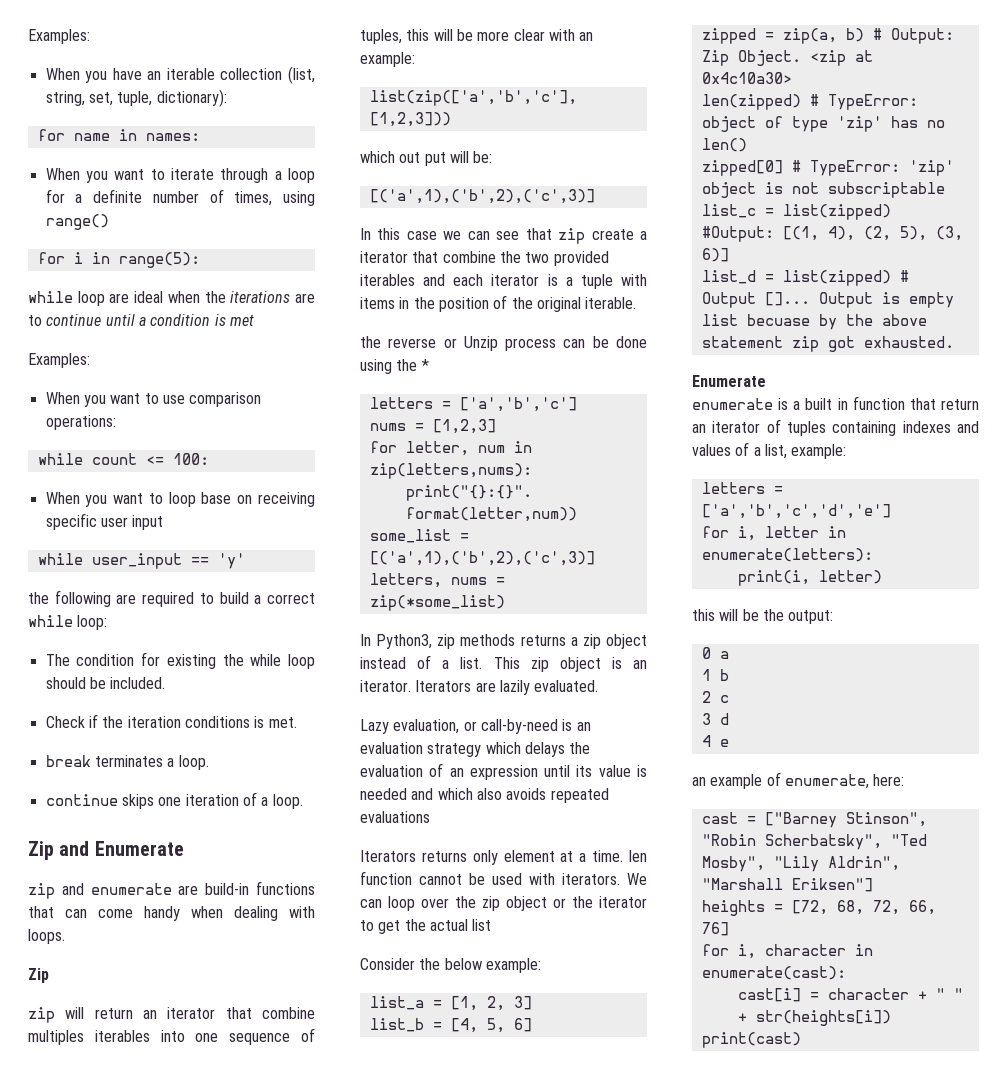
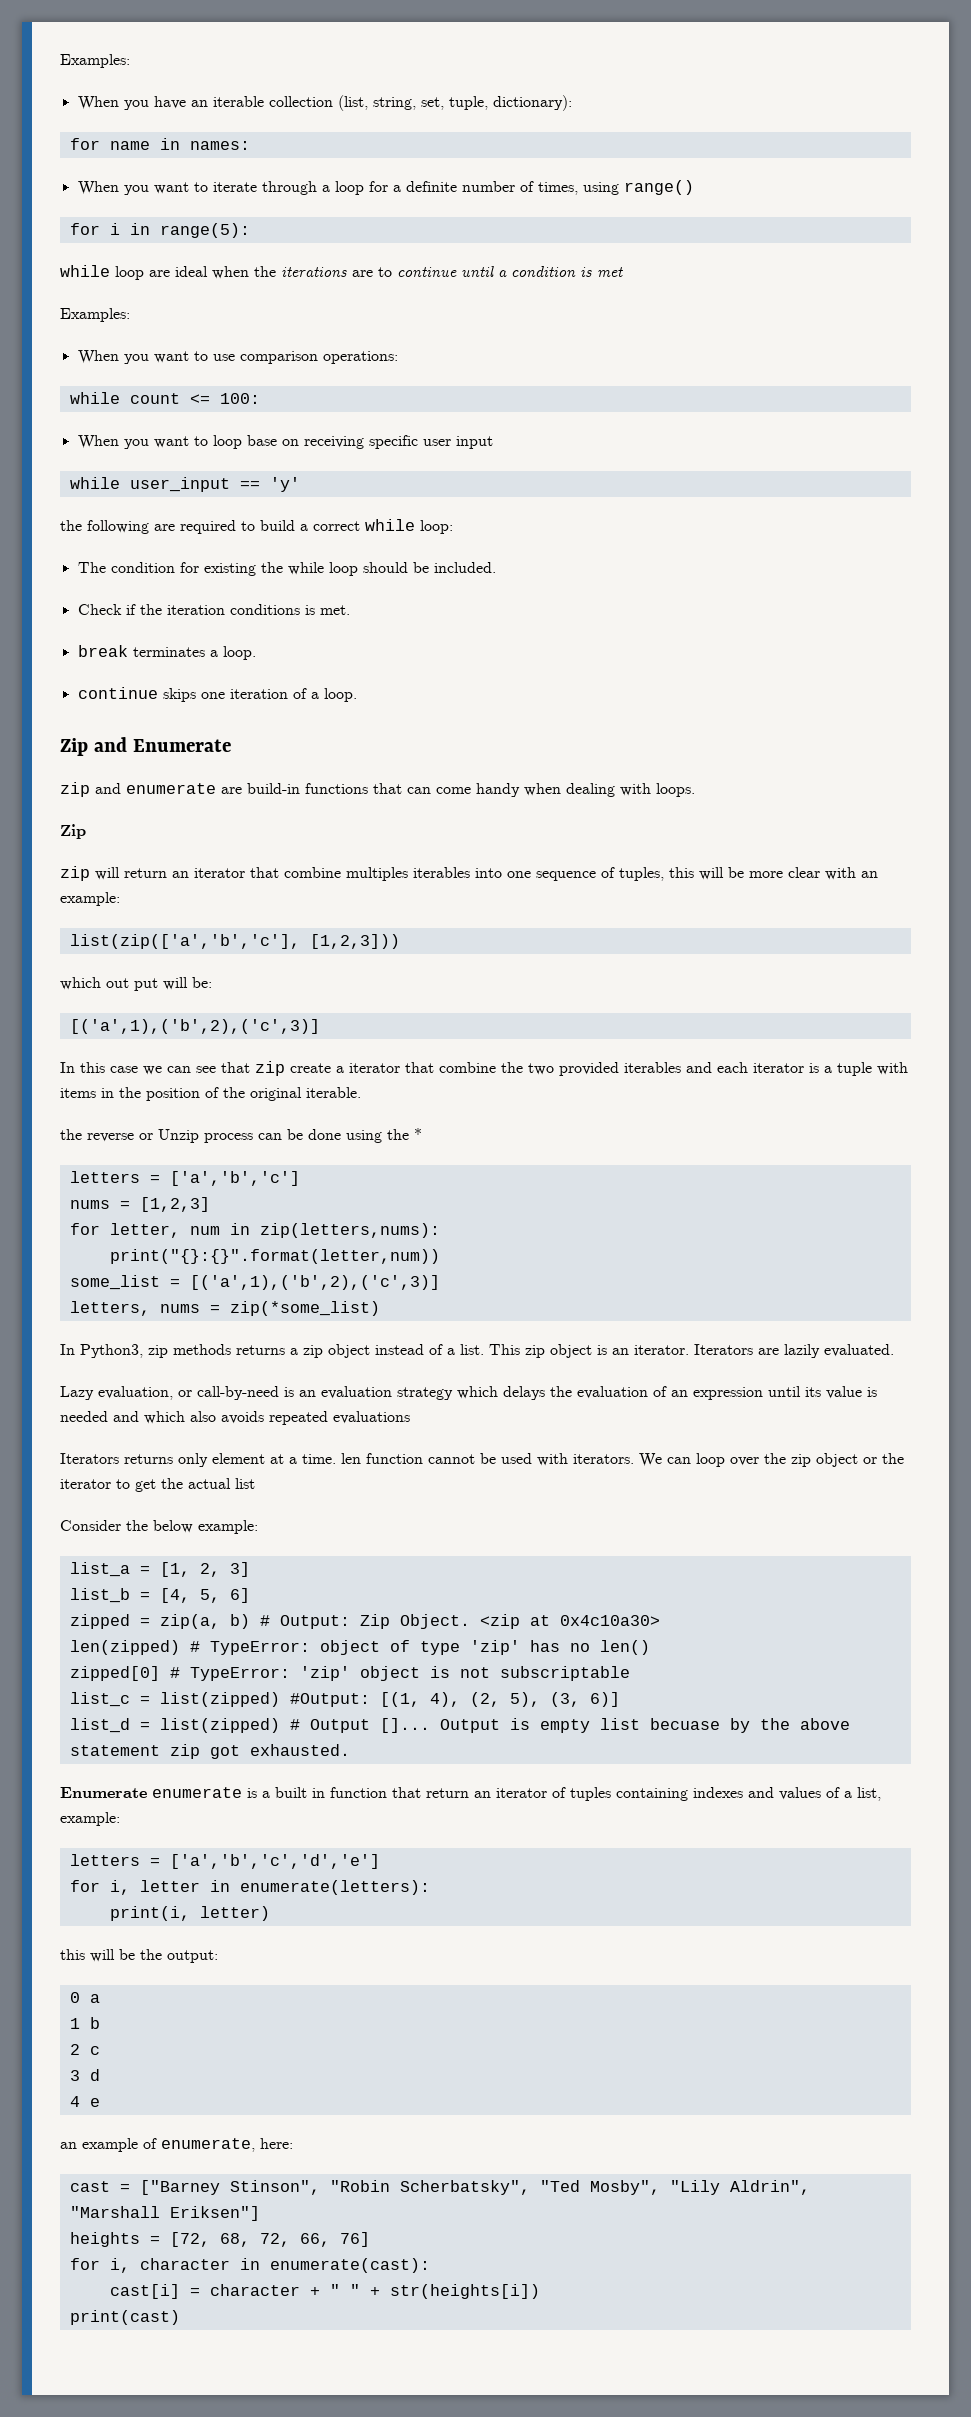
(766, 381) // -> (147, 1792) none

